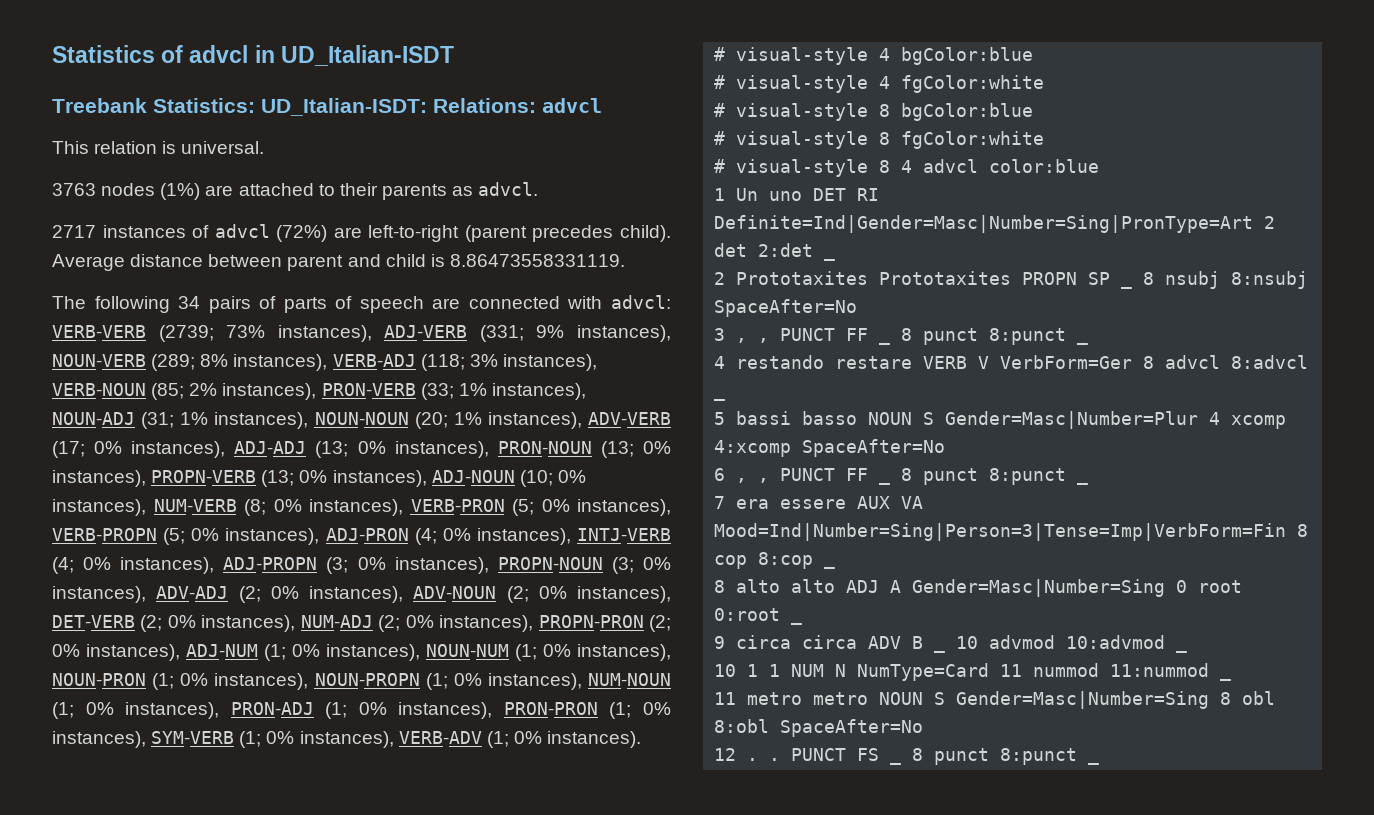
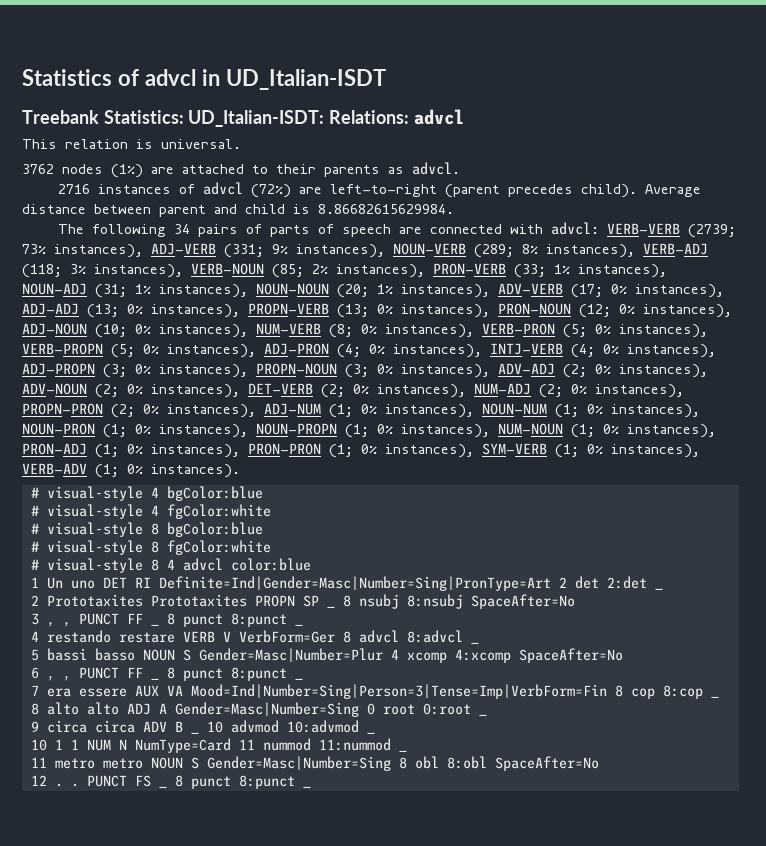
[52,183,96,196] 3763 -> [22,164,54,174] 3762
[52,225,96,238] 2717 -> [58,184,91,194] 2716
[449,254,625,267] 8.86473558331119. -> [318,204,454,214] 8.86682615629984.
[497,441,671,458] [52,470,295,487] PRON-NOUN (13; 0% instances), PROPN-VERB (13; -> [248,303,611,318] PROPN-VERB (13; 0% instances), PRON-NOUN (12;

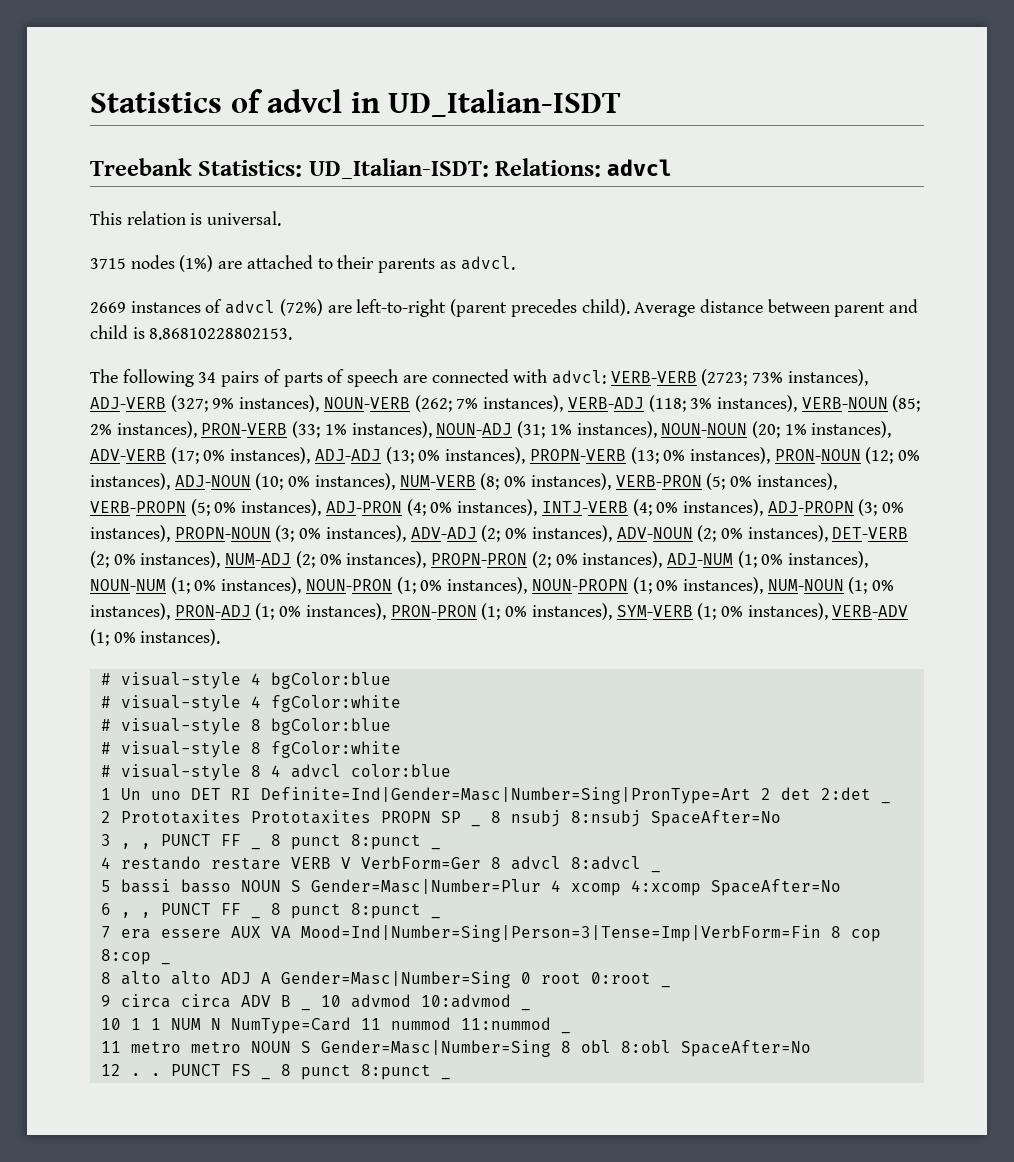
[22,164,54,174] 3762 -> [90,258,126,269] 3715
[58,184,91,194] 2716 -> [90,302,126,313] 2669
[318,204,454,214] 8.86682615629984. -> [149,328,293,340] 8.86810228802153.
[688,224,737,238] (2739; -> [701,369,748,386] (2723;
[224,244,264,258] (331; -> [170,395,208,412] (327;
[474,244,538,258] (289; 8% -> [414,395,479,412] (262; 7%

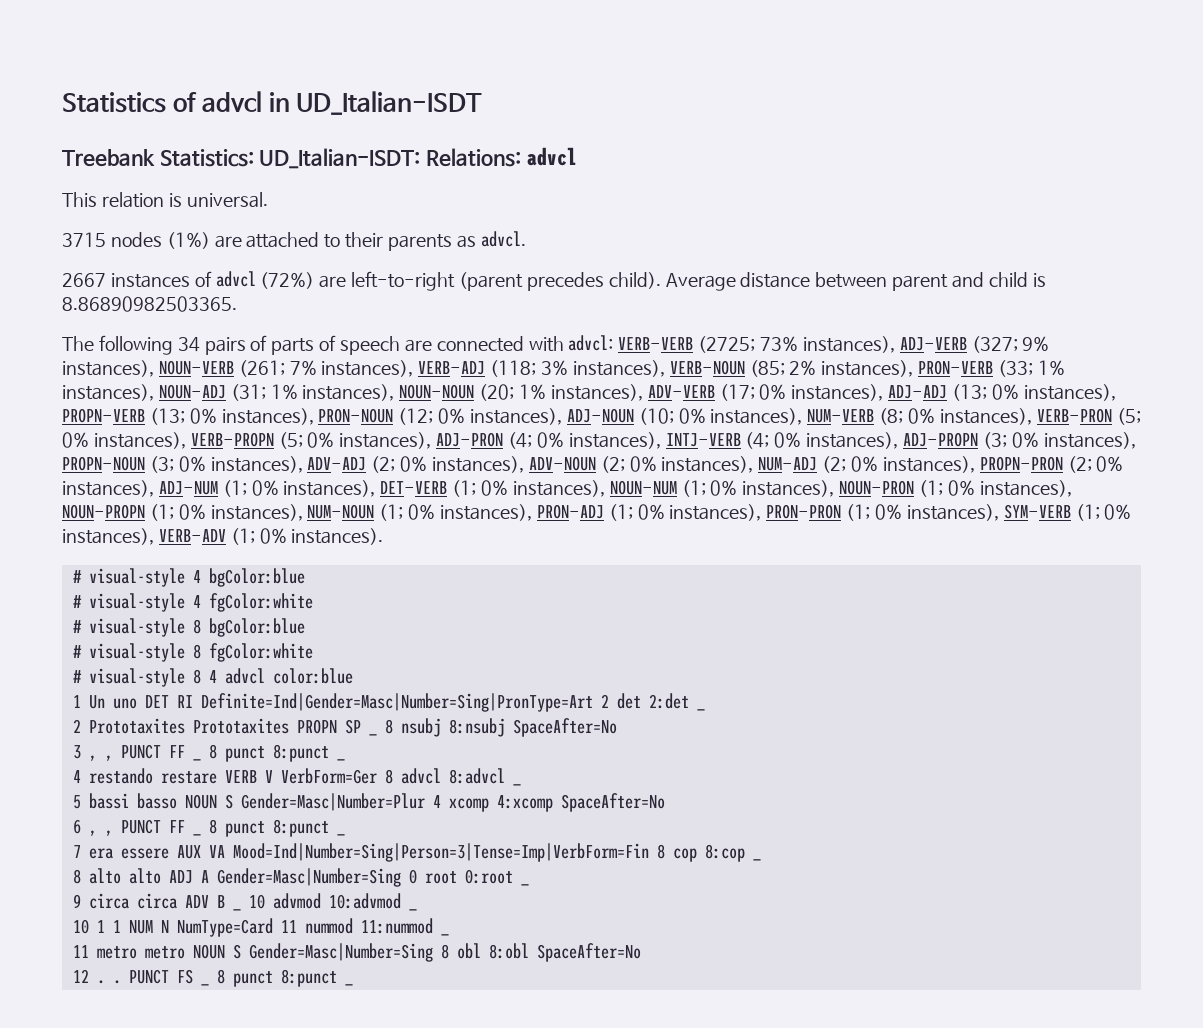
[90,302,126,313] 2669 -> [62,273,106,287] 2667
[149,328,293,340] 8.86810228802153. -> [62,296,237,312] 8.86890982503365.
[701,369,748,386] (2723; -> [698,336,756,353] (2725;
[414,395,452,412] (262; -> [238,360,285,377] (261;
[832,527,909,539] [90,551,221,568] DET-VERB (2; 0% instances), -> (754, 464) none
(869, 559) none -> [380,480,605,497] DET-VERB (1; 0% instances),

